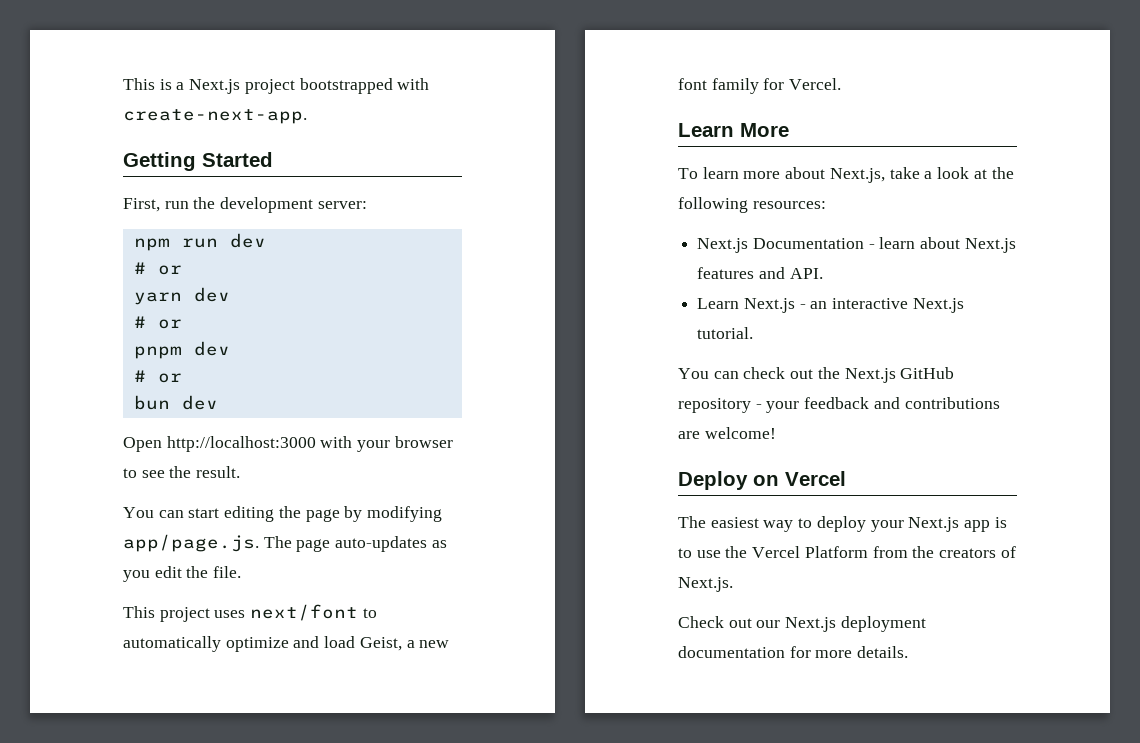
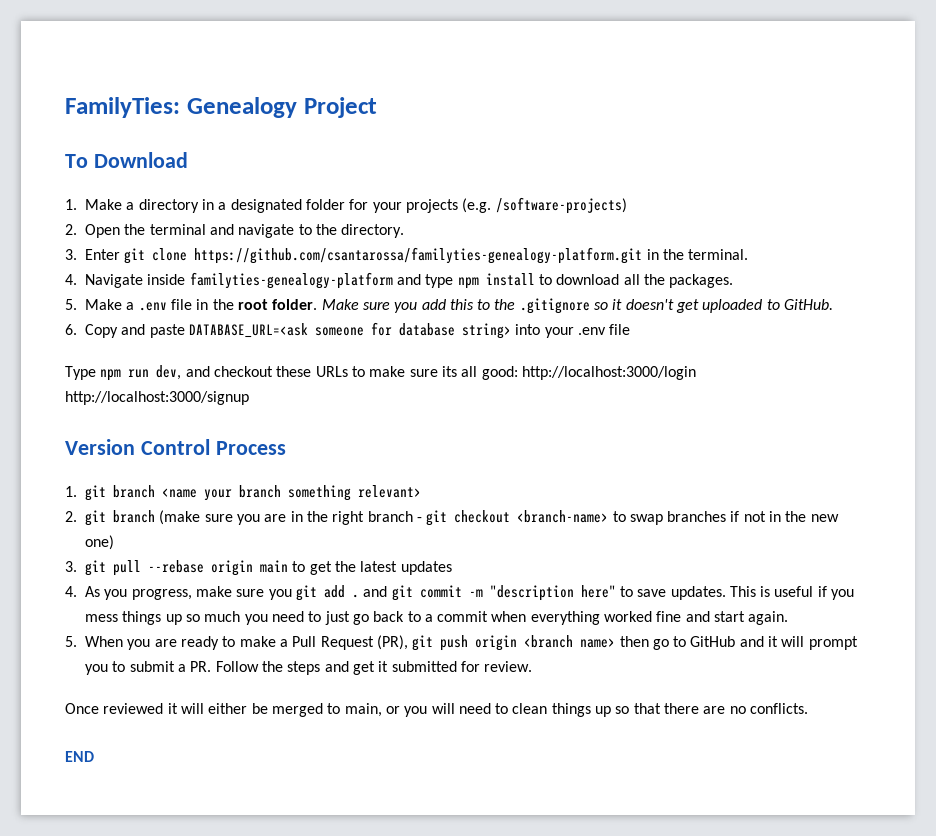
[123,78,430,94] [123,109,307,124] [123,152,273,171] [123,197,367,213] [133,233,266,251] [133,262,182,275] [133,287,230,305] [133,316,182,329] [133,341,230,359] [133,370,182,383] [133,395,218,410] [123,436,453,452] [123,466,241,478] [123,506,443,522] [123,534,447,552] [123,566,242,582] [123,604,377,622] [123,636,450,652] [678,78,842,94] [678,123,789,137] [678,167,1014,183] [678,197,826,213] [697,237,1016,253] [697,267,823,279] [697,298,964,313] [697,327,754,339] [678,367,955,383] [678,397,1000,413] [678,427,776,439] [678,471,846,490] [678,516,1007,532] [678,546,1016,558] [678,577,733,592] [678,616,926,632] [678,646,909,658] This is a Next.js project bootstrapped with create-next-app. // Getting Started // First, run the development server: // npm run dev // # or // yarn dev // # or // pnpm dev // # or // bun dev // Open http://localhost:3000 with your browser to see the result. // You can start editing the page by modifying app/page.js. The page auto-updates as you edit the file. // This project uses next/font to automatically optimize and load Geist, a new font family for Vercel. // Learn More // To learn more about Next.js, take a look at the following resources: // Next.js Documentation - learn about Next.js features and API. // Learn Next.js - an interactive Next.js tutorial. // You can check out the Next.js GitHub repository - your feedback and contributions are welcome! // Deploy on Vercel // The easiest way to deploy your Next.js app is to use the Vercel Platform from the creators of Next.js. // Check out our Next.js deployment documentation for more details. -> [65,97,377,118] [65,152,188,168] [65,197,627,214] [65,224,405,238] [65,247,749,264] [65,272,734,289] [65,298,834,314] [65,322,631,339] [65,365,696,381] [65,391,249,405] [65,439,286,455] [65,485,421,501] [65,510,839,526] [85,535,114,550] [65,560,452,576] [65,585,855,601] [85,611,789,625] [65,635,858,651] [85,661,533,675] [65,703,809,717] [65,751,94,762] FamilyTies: Genealogy Project // To Download // 1. Make a directory in a designated folder for your projects (e.g. /software-projects) // 2. Open the terminal and navigate to the directory. // 3. Enter git clone https://github.com/csantarossa/familyties-genealogy-platform.git in the terminal. // 4. Navigate inside familyties-genealogy-platform and type npm install to download all the packages. // 5. Make a .env file in the root folder. Make sure you add this to the .gitignore so it doesn't get uploaded to GitHub. // 6. Copy and paste DATABASE_URL=<ask someone for database string> into your .env file // Type npm run dev, and checkout these URLs to make sure its all good: http://localhost:3000/login http://localhost:3000/signup // Version Control Process // 1. git branch <name your branch something relevant> // 2. git branch (make sure you are in the right branch - git checkout <branch-name> to swap branches if not in the new one) // 3. git pull --rebase origin main to get the latest updates // 4. As you progress, make sure you git add . and git commit -m "description here" to save updates. This is useful if you mess things up so much you need to just go back to a commit when everything worked fine and start again. // 5. When you are ready to make a Pull Request (PR), git push origin <branch name> then go to GitHub and it will prompt you to submit a PR. Follow the steps and get it submitted for review. // Once reviewed it will either be merged to main, or you will need to clean things up so that there are no conflicts. // END

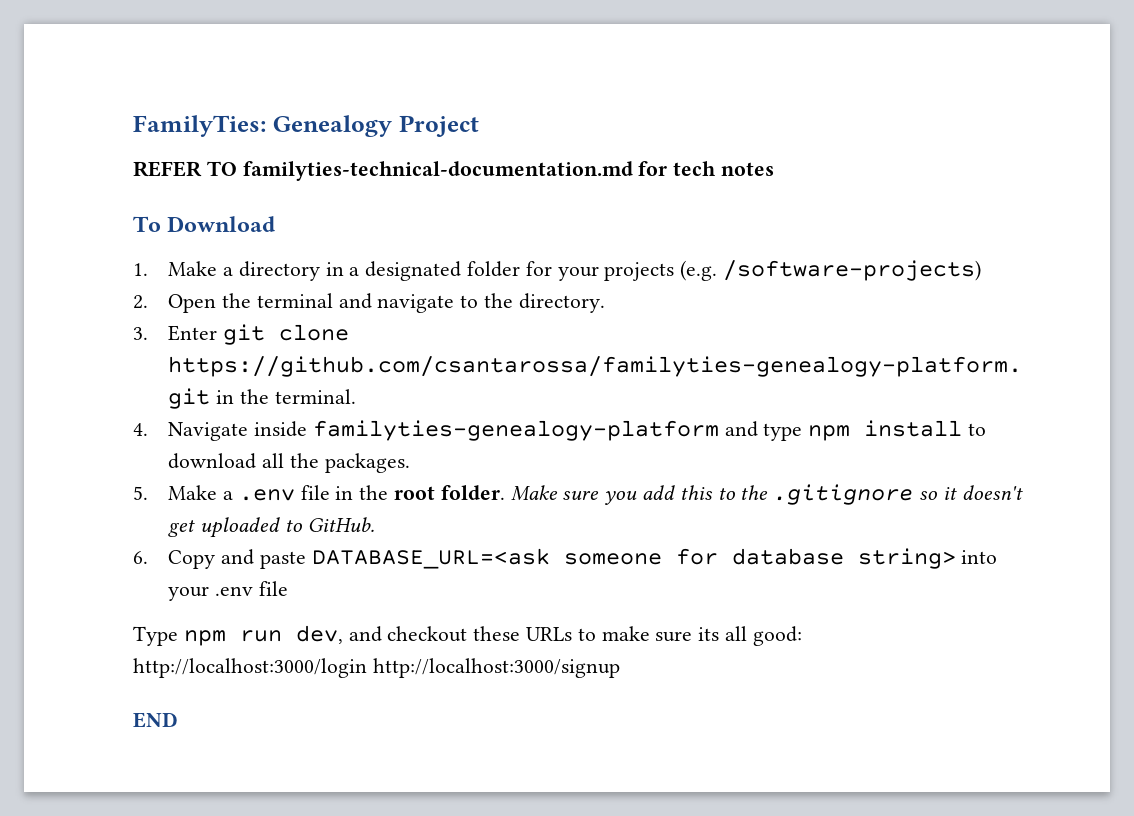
(377, 107) none -> [133,161,775,181] // REFER TO familyties-technical-documentation.md for tech notes
[65,439,286,455] [65,485,421,501] [65,510,839,526] [85,535,114,550] [65,560,452,576] [65,585,855,601] [85,611,789,625] [65,635,858,651] [85,661,533,675] [65,703,809,717] // Version Control Process // 1. git branch <name your branch something relevant> // 2. git branch (make sure you are in the right branch - git checkout <branch-name> to swap branches if not in the new one) // 3. git pull --rebase origin main to get the latest updates // 4. As you progress, make sure you git add . and git commit -m "description here" to save updates. This is useful if you mess things up so much you need to just go back to a commit when everything worked fine and start again. // 5. When you are ready to make a Pull Request (PR), git push origin <branch name> then go to GitHub and it will prompt you to submit a PR. Follow the steps and get it submitted for review. // Once reviewed it will either be merged to main, or you will need to clean things up so that there are no conflicts. -> (620, 668) none

